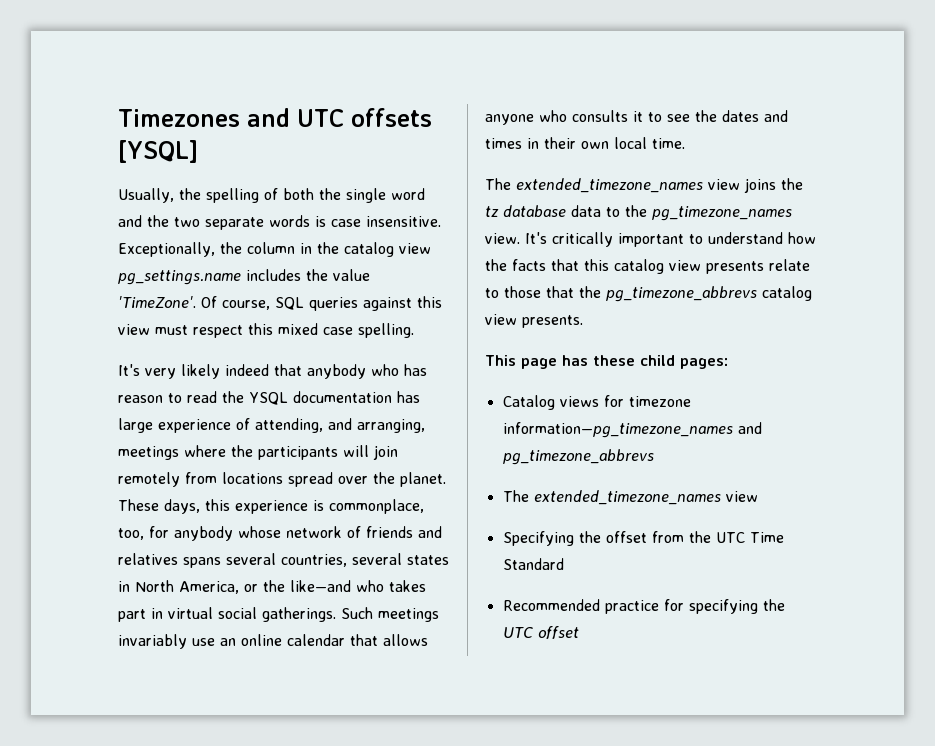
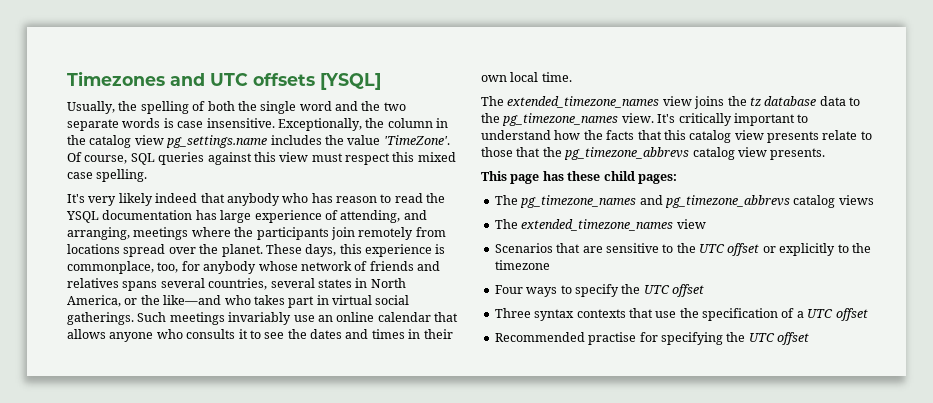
[343,445,369,457] will -> (329, 233) none
[502,395,691,410] [502,422,733,438] Catalog views for timezone information—pg_timezone_names -> [494,195,637,208] The pg_timezone_names
(654, 457) none -> [793,195,874,208] catalog views
[502,531,784,546] [502,558,564,570] Specifying the offset from the UTC Time Standard -> [494,243,871,256] [494,260,550,270] [494,284,704,297] [494,308,868,321] Scenarios that are sensitive to the UTC offset or explicitly to the timezone // Four ways to specify the UTC offset // Three syntax contexts that use the specification of a UTC offset
[604,600,659,614] practice -> [588,332,637,345] practise

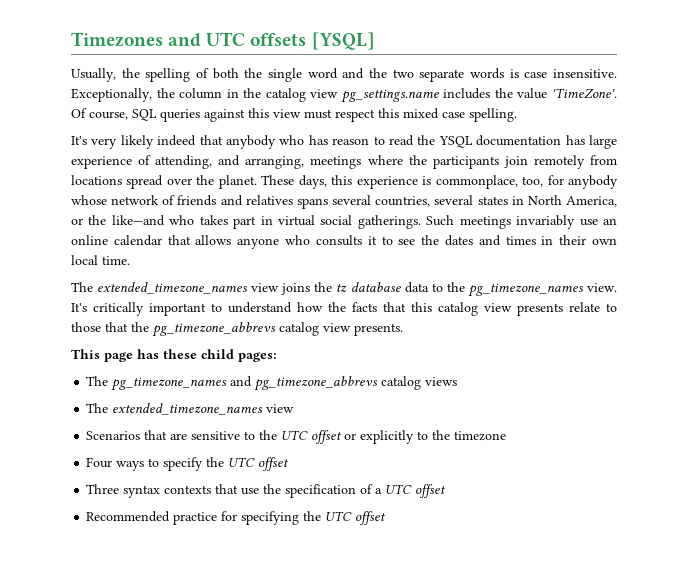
[588,332,637,345] practise -> [173,512,218,525] practice

